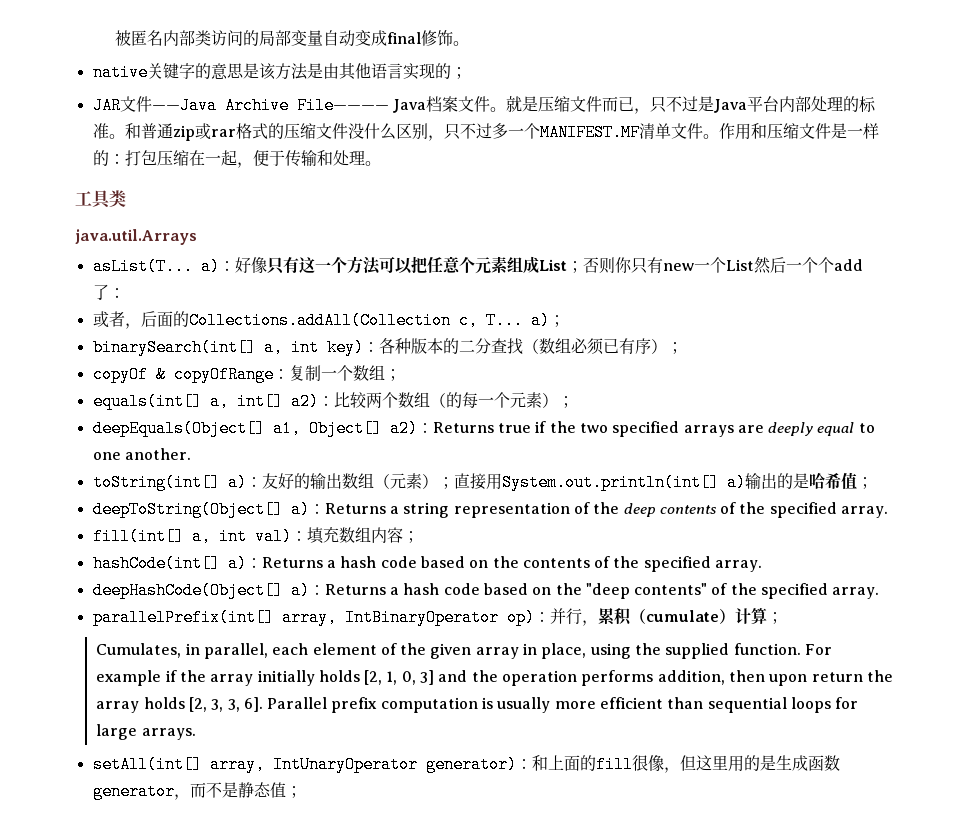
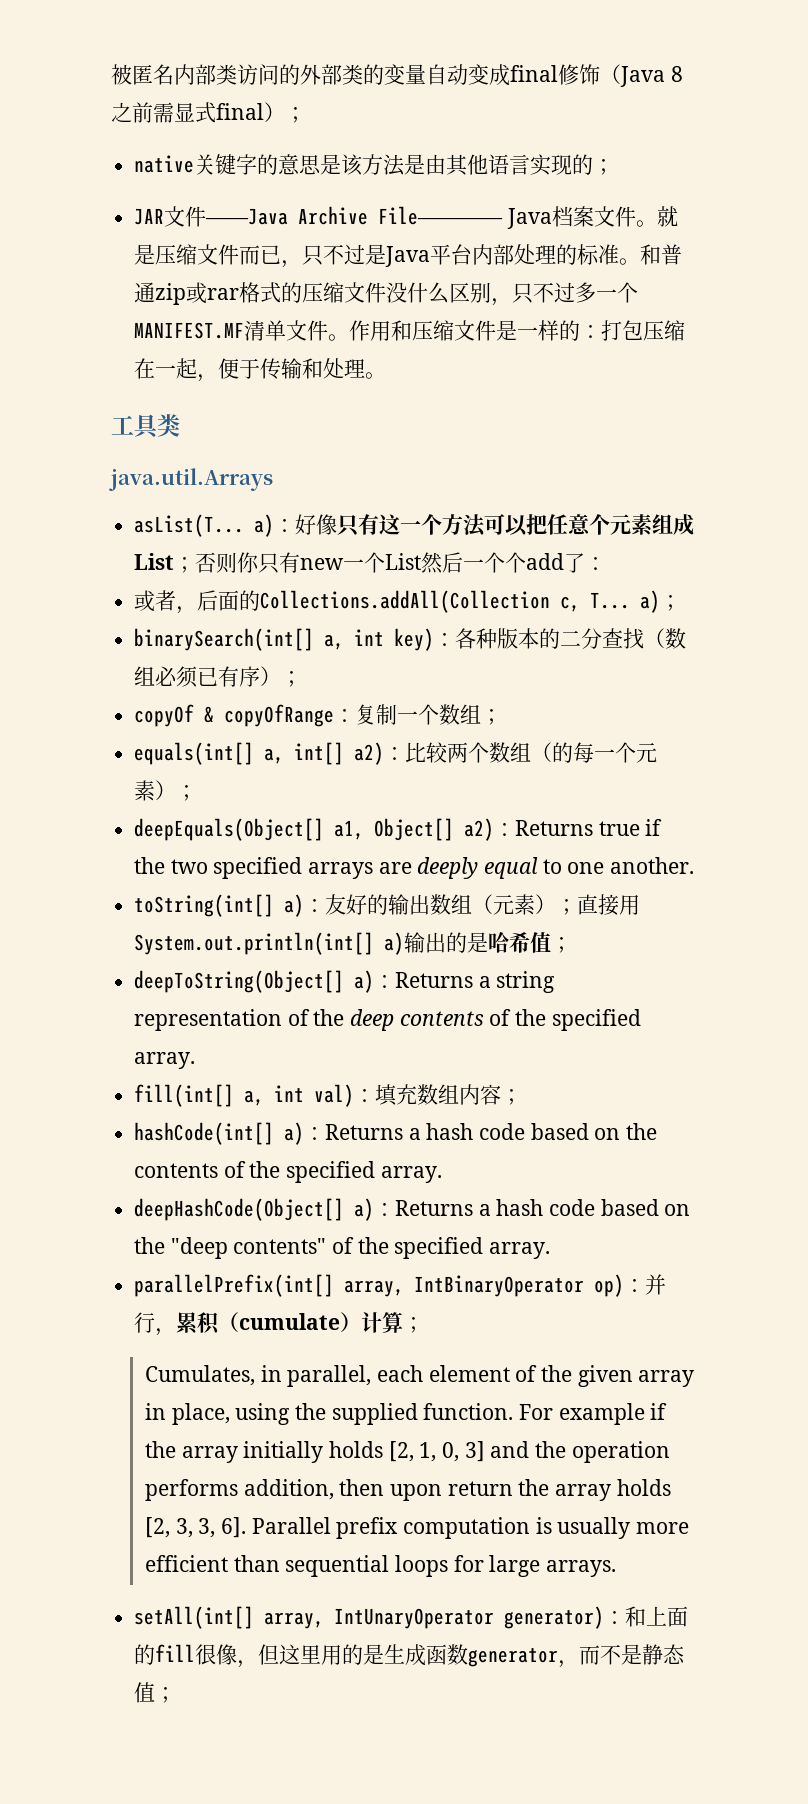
[258,30,291,46] 局部 -> [300,64,384,85] 外部类的
[452,41,469,46] 。 -> [600,64,683,87] [111,102,306,123] （Java 8之前需显式final）；

